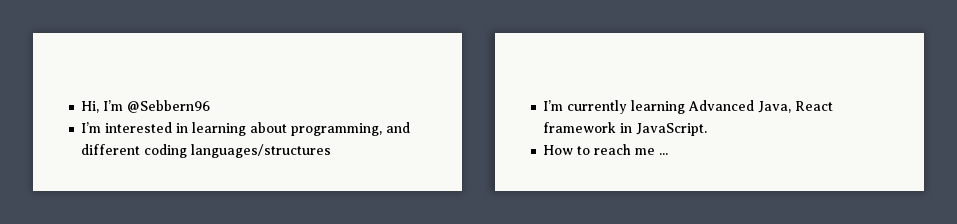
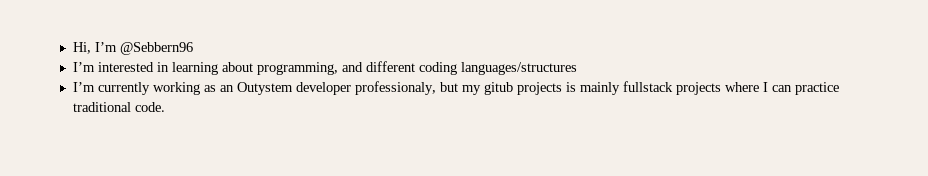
[631,100,834,114] [543,122,708,136] [543,144,669,155] learning Advanced Java, React framework in JavaScript. // How to reach me ... -> [152,81,839,95] [72,102,165,112] working as an Outystem developer professionaly, but my gitub projects is mainly fullstack projects where I can practice traditional code.

